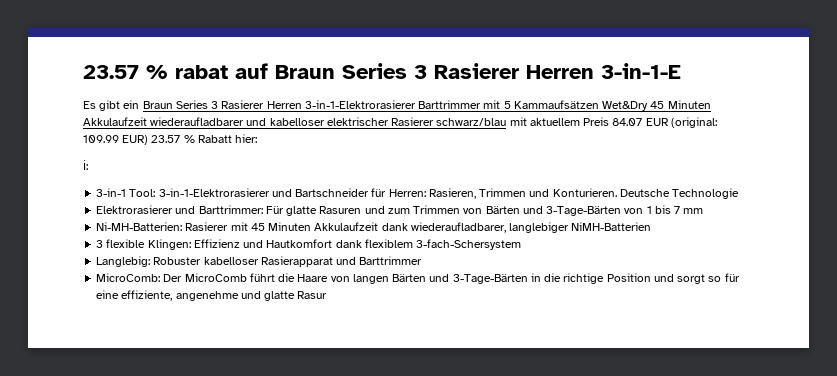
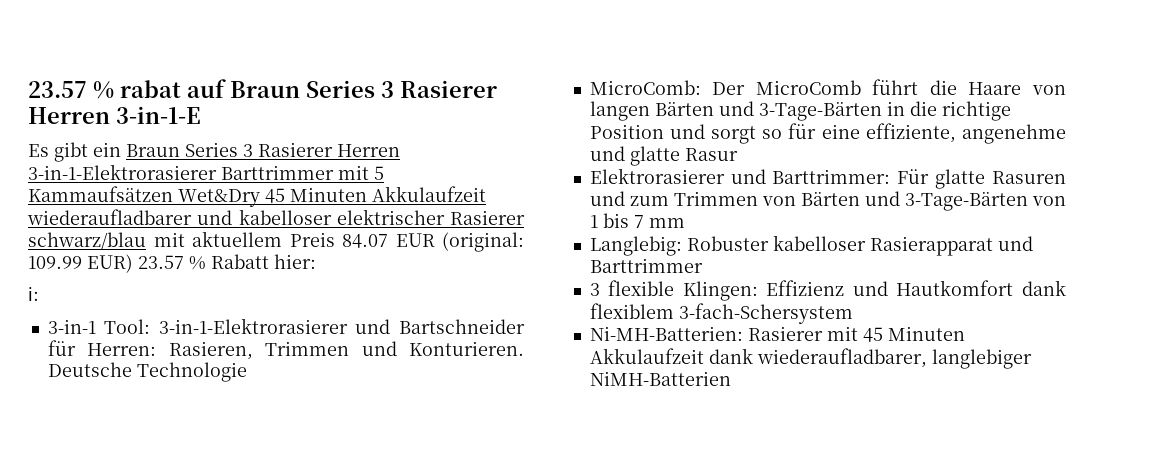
[96,205,704,216] [96,222,652,233] [96,239,522,250] [96,256,423,267] // Elektrorasierer und Barttrimmer: Für glatte Rasuren und zum Trimmen von Bärten und 3-Tage-Bärten von 1 bis 7 mm // Ni-MH-Batterien: Rasierer mit 45 Minuten Akkulaufzeit dank wiederaufladbarer, langlebiger NiMH-Batterien // 3 flexible Klingen: Effizienz und Hautkomfort dank flexiblem 3-fach-Schersystem // Langlebig: Robuster kabelloser Rasierapparat und Barttrimmer -> (247, 372) none
(328, 295) none -> [589,168,1066,189] [589,191,1066,211] [589,213,685,228] [589,235,1033,256] [589,258,703,273] [589,280,1066,301] [589,303,853,324] [589,326,965,342] [589,348,1032,369] [589,371,731,386] // Elektrorasierer und Barttrimmer: Für glatte Rasuren und zum Trimmen von Bärten und 3-Tage-Bärten von 1 bis 7 mm // Langlebig: Robuster kabelloser Rasierapparat und Barttrimmer // 3 flexible Klingen: Effizienz und Hautkomfort dank flexiblem 3-fach-Schersystem // Ni-MH-Batterien: Rasierer mit 45 Minuten Akkulaufzeit dank wiederaufladbarer, langlebiger NiMH-Batterien

